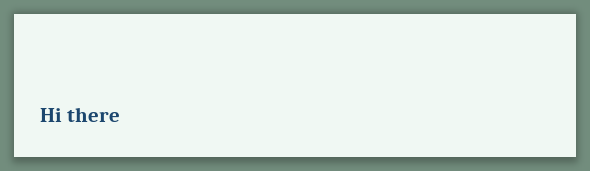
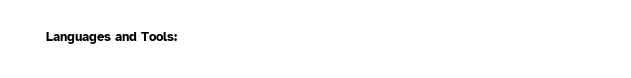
[40,107,120,122] Hi there -> [46,32,177,44] Languages and Tools:

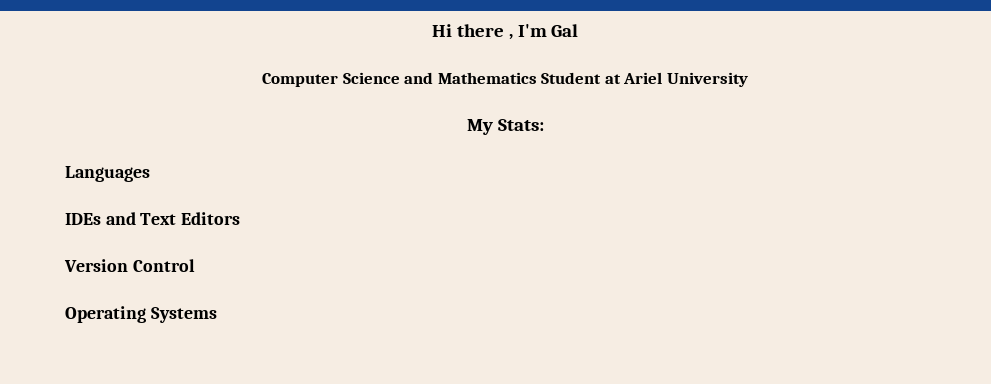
[46,32,177,44] Languages and Tools: -> [431,24,579,40] [261,72,749,87] [466,119,544,135] [65,166,150,182] [65,212,241,225] [64,259,195,272] [65,306,217,323] Hi there , I'm Gal // Computer Science and Mathematics Student at Ariel University // My Stats: // Languages // IDEs and Text Editors // Version Control // Operating Systems

